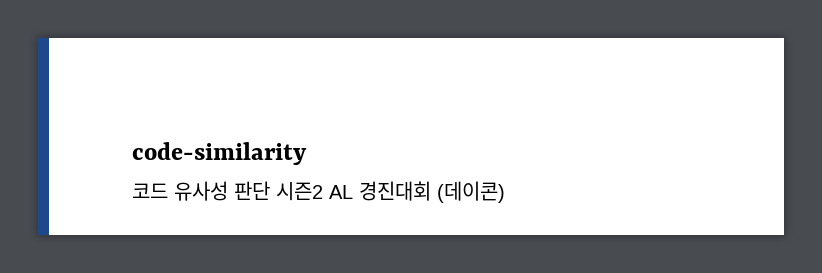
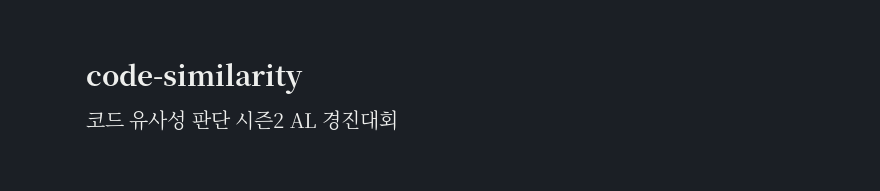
[437,181,505,203] (데이콘) -> (398, 120) none

